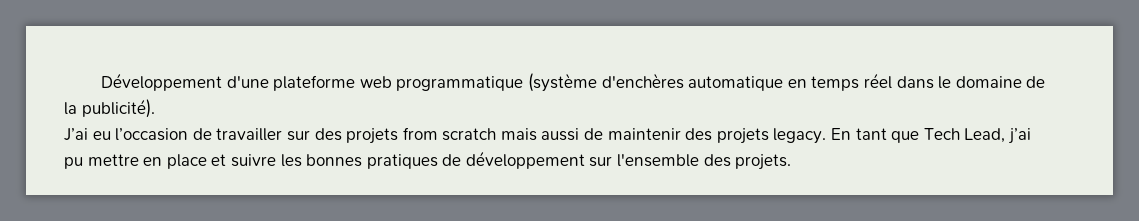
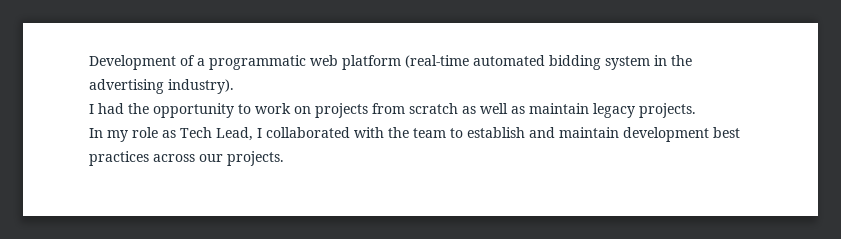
[101,73,1046,92] [64,99,155,118] [64,127,1031,144] [64,151,792,170] Développement d'une plateforme web programmatique (système d'enchères automatique en temps réel dans le domaine de la publicité). // J’ai eu l’occasion de travailler sur des projets from scratch mais aussi de maintenir des projets legacy. En tant que Tech Lead, j’ai pu mettre en place et suivre les bonnes pratiques de développement sur l'ensemble des projets. -> [89,55,692,70] [89,79,234,94] [89,103,696,118] [89,127,740,142] [89,151,284,166] Development of a programmatic web platform (real-time automated bidding system in the advertising industry). // I had the opportunity to work on projects from scratch as well as maintain legacy projects. // In my role as Tech Lead, I collaborated with the team to establish and maintain development best practices across our projects.

